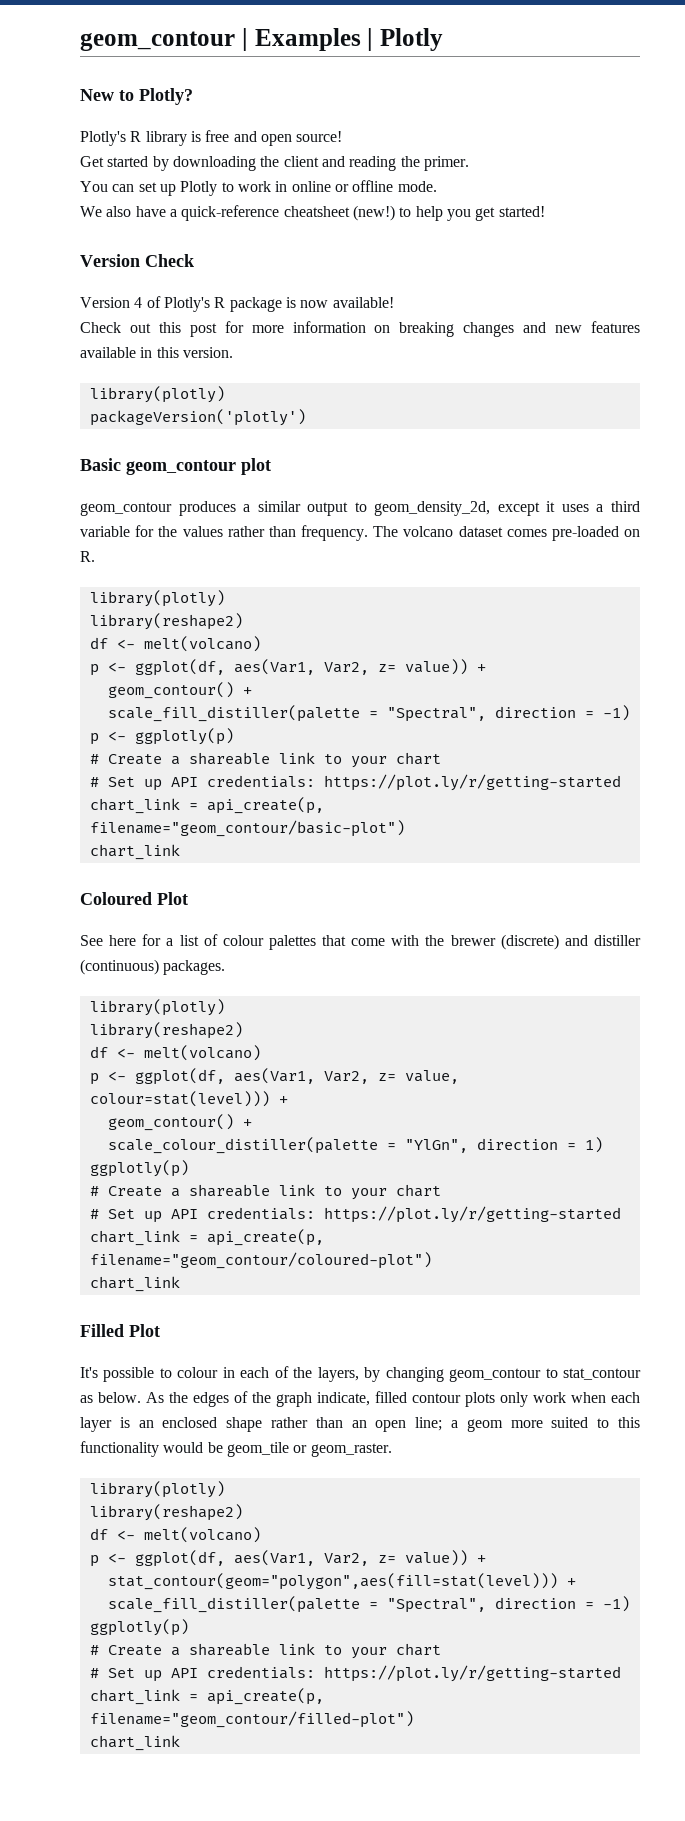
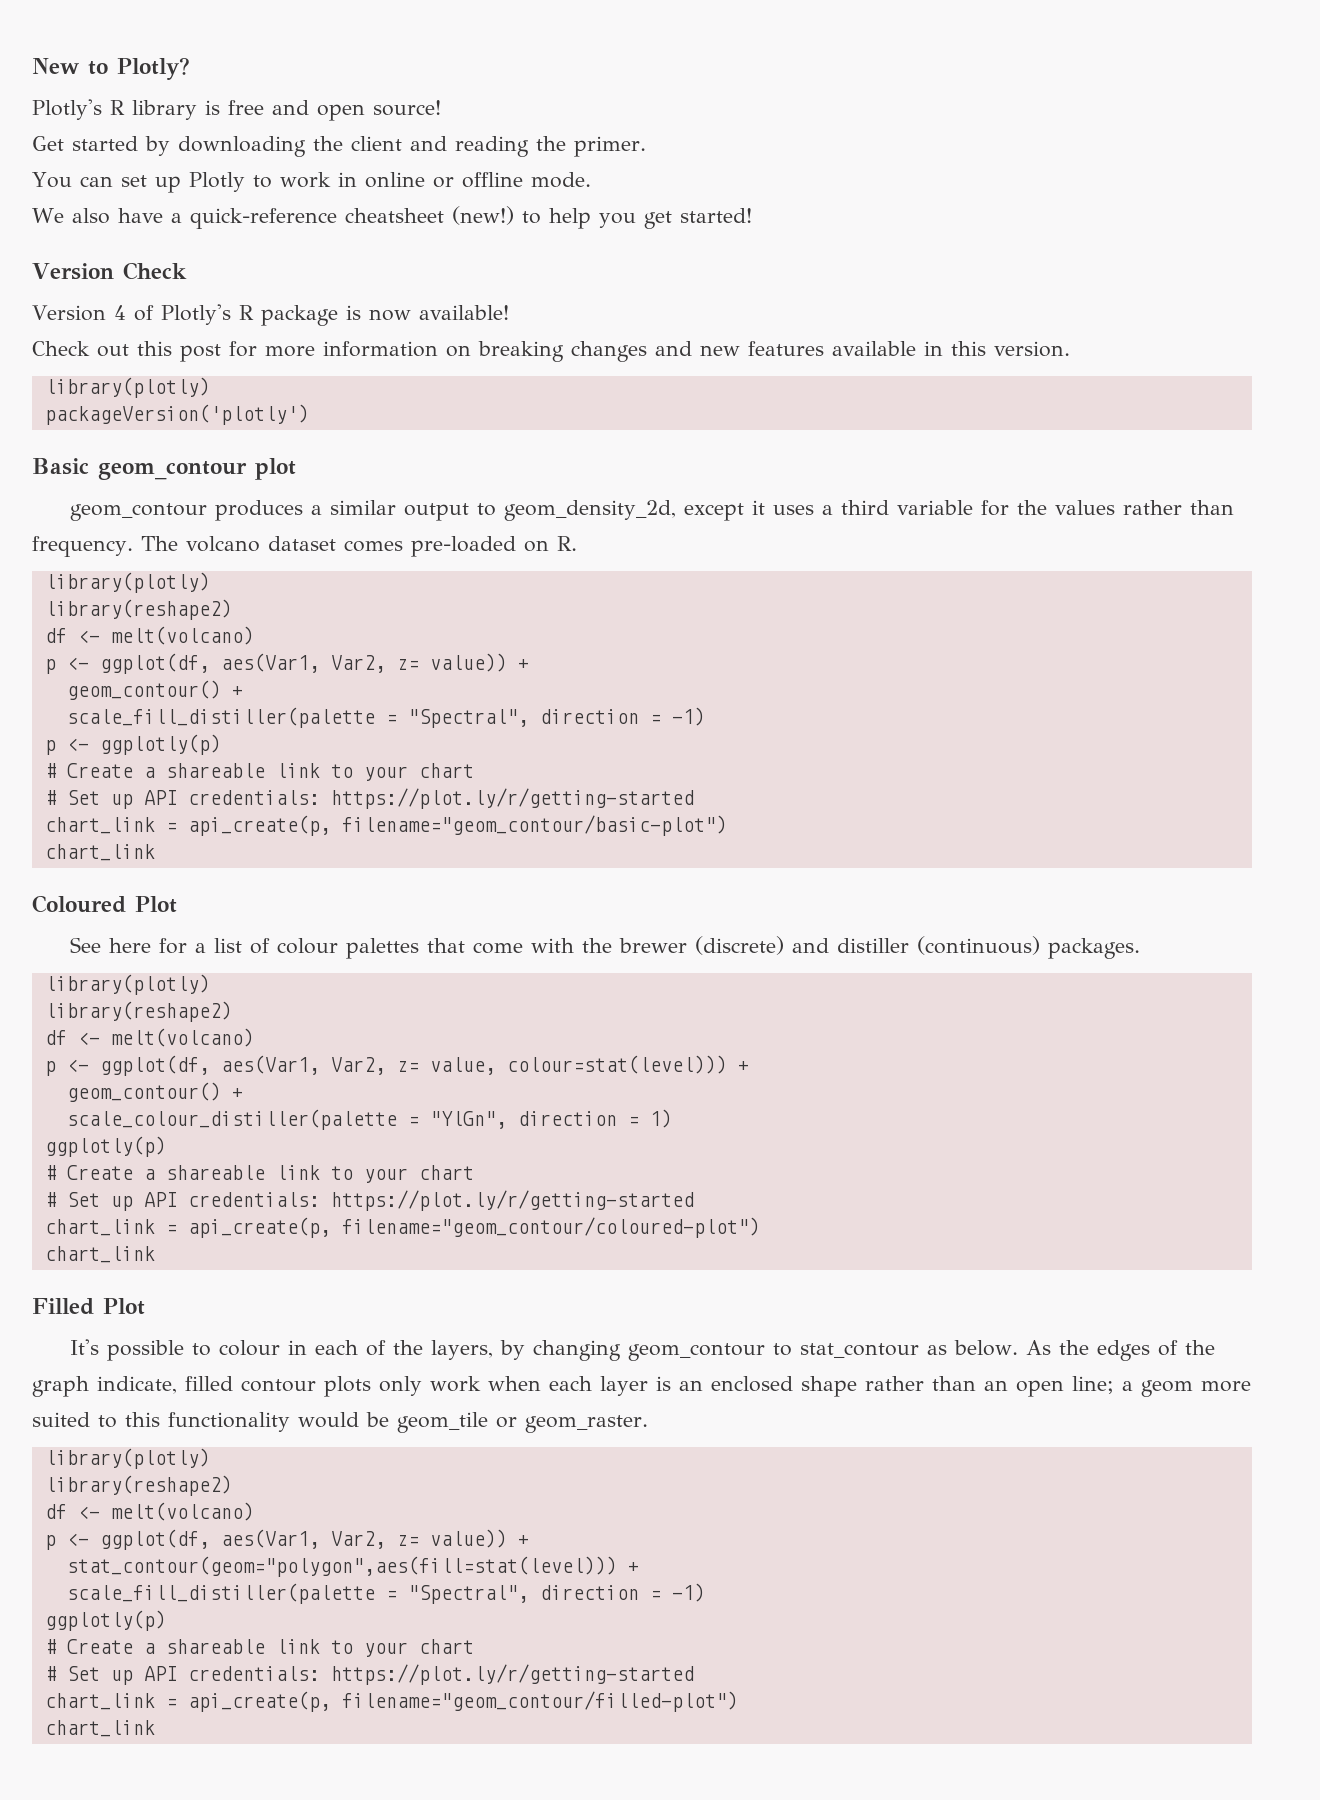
[80,28,443,51] geom_contour | Examples | Plotly // -> (32, 66) none

